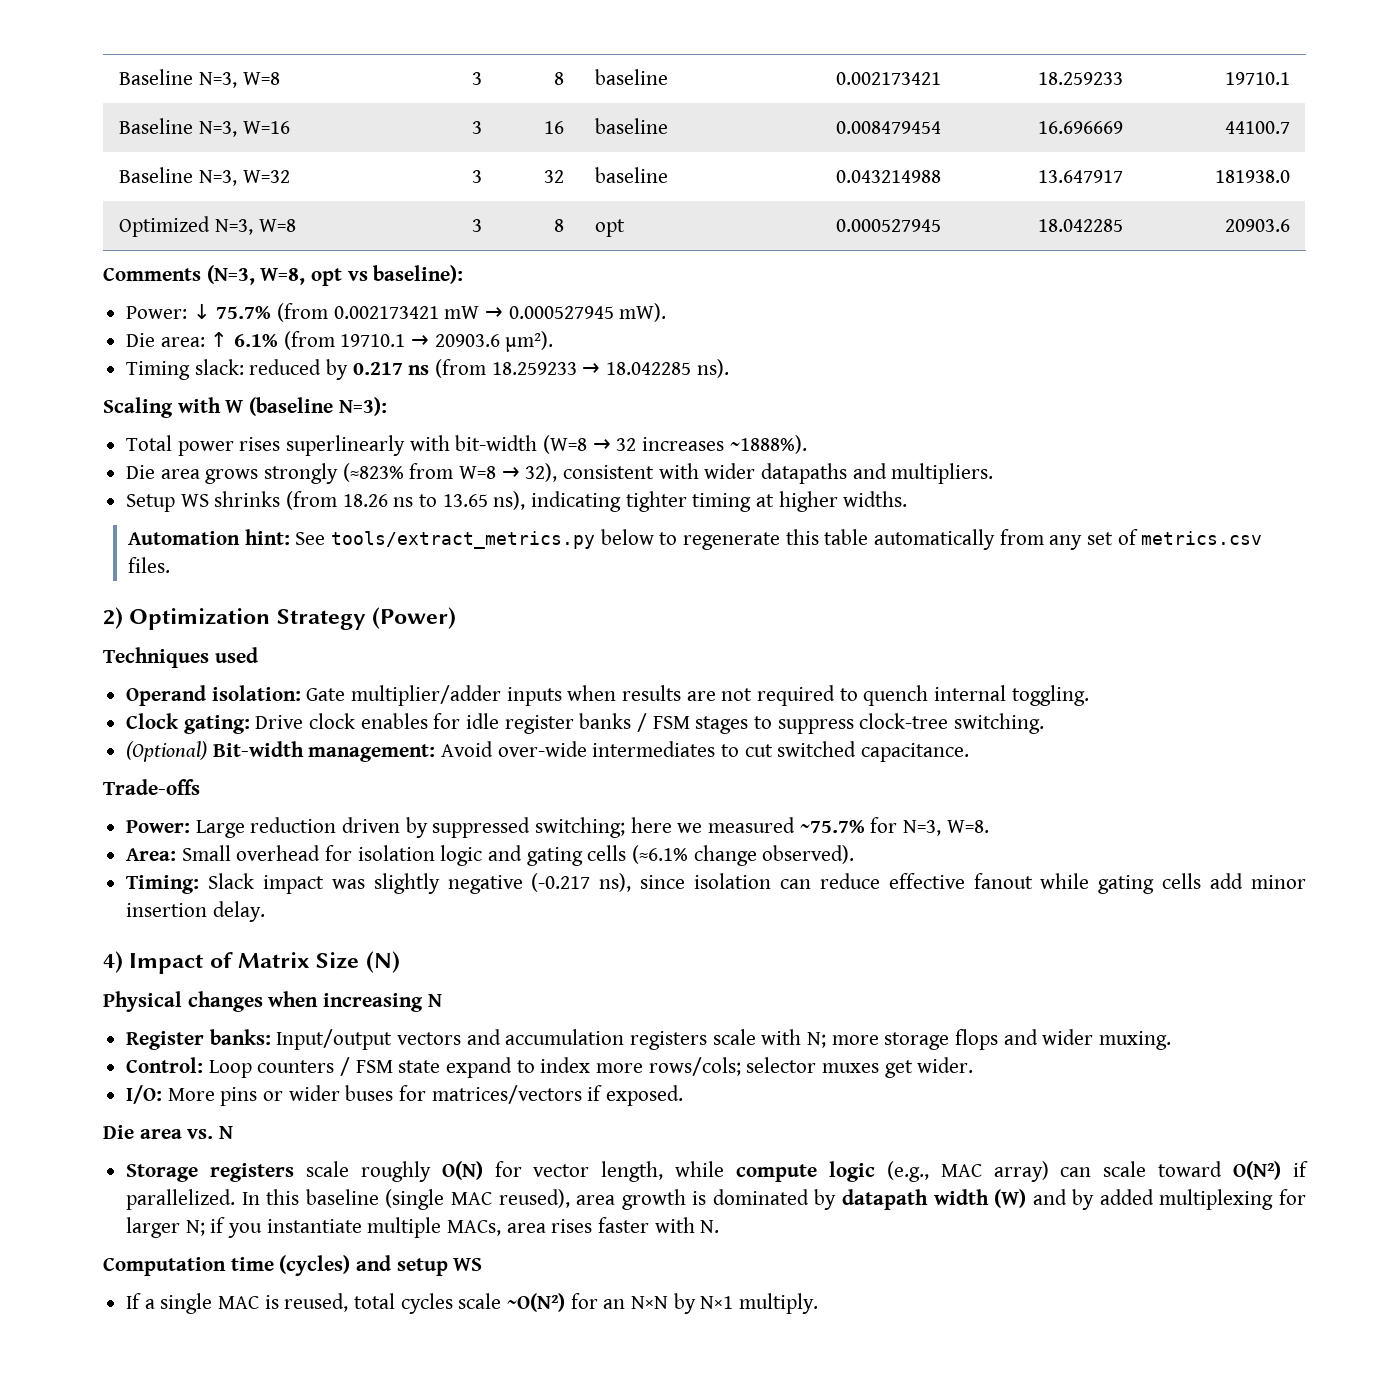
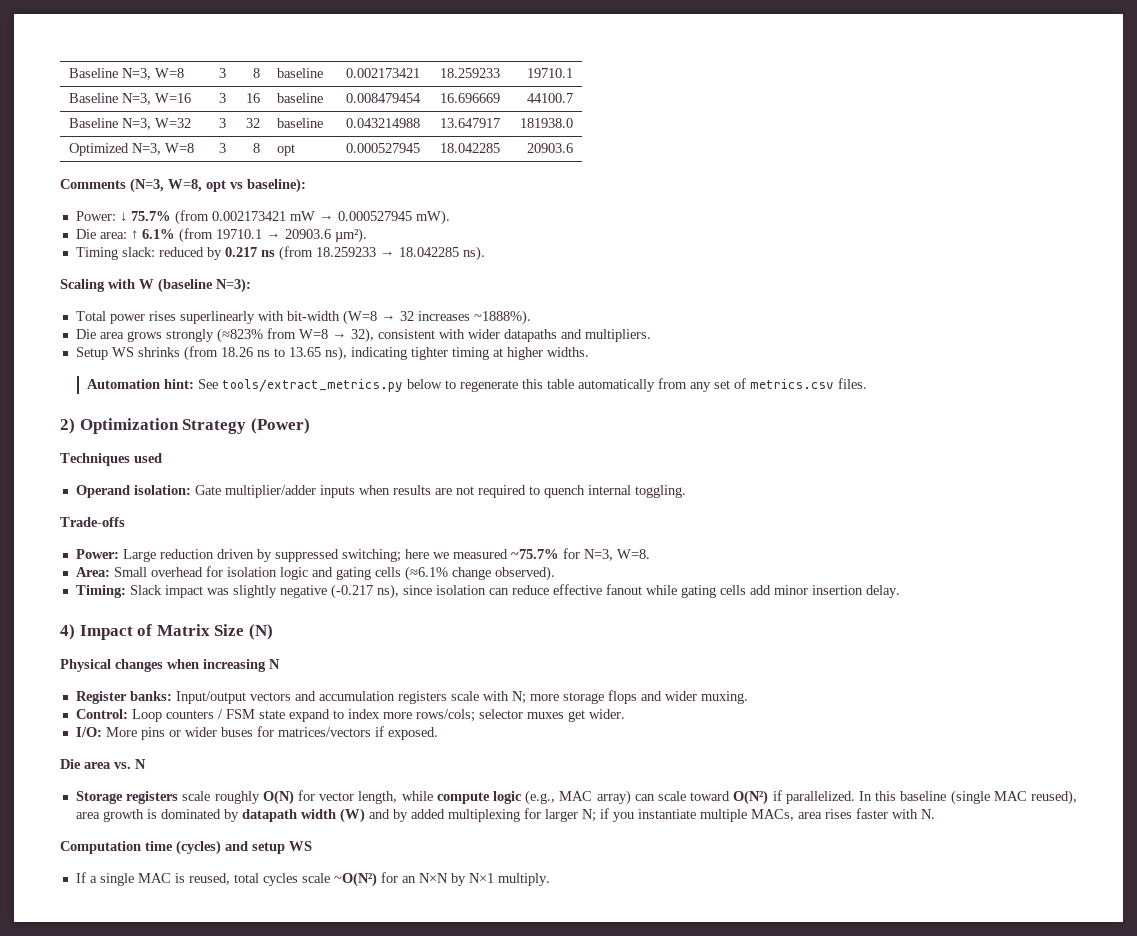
[126,713,1045,734] [126,741,970,762] // Clock gating: Drive clock enables for idle register banks / FSM stages to suppress clock-tree switching. // (Optional) Bit-width management: Avoid over-wide intermediates to cut switched capacitance. -> (686, 491) none

